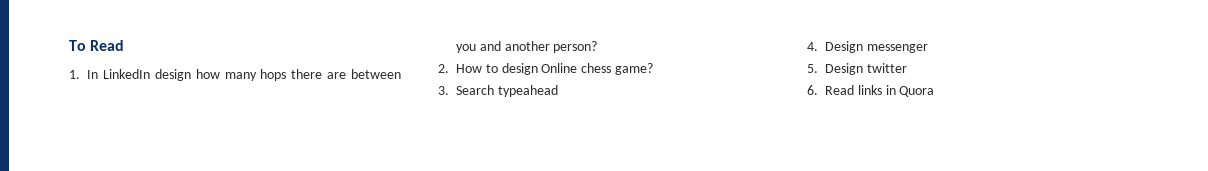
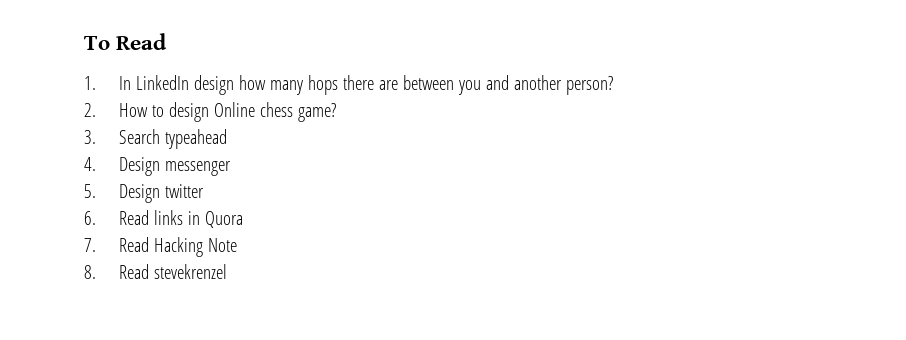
(935, 91) none -> [84,237,237,257] [84,264,227,279] // 7. Read Hacking Note // 8. Read stevekrenzel

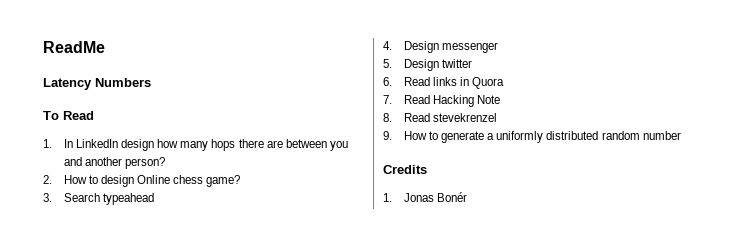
(84, 43) none -> [43,41,105,53] [43,78,151,90] ReadMe // Latency Numbers //
(227, 271) none -> [383,131,681,143] [383,165,427,174] [383,192,468,202] // 9. How to generate a uniformly distributed random number // Credits // 1. Jonas Bonér

